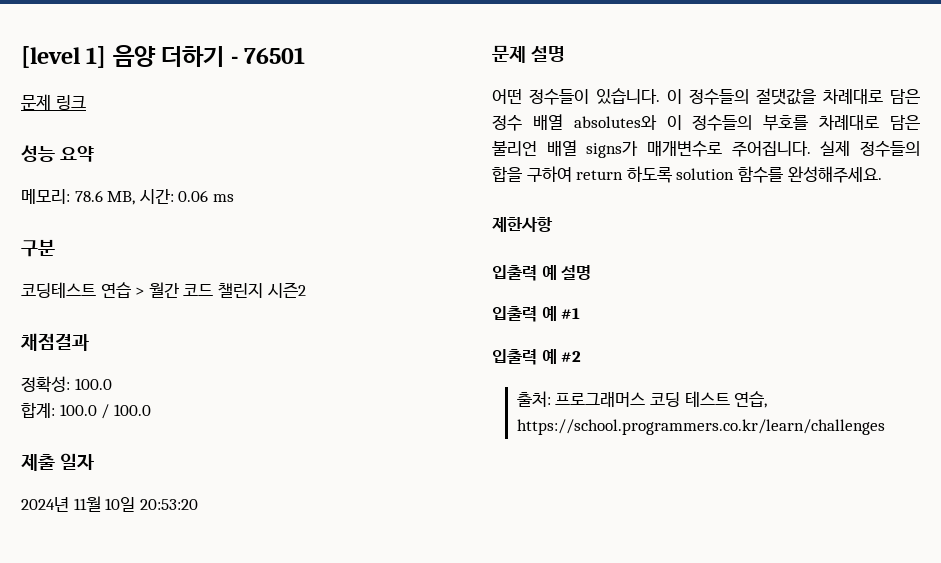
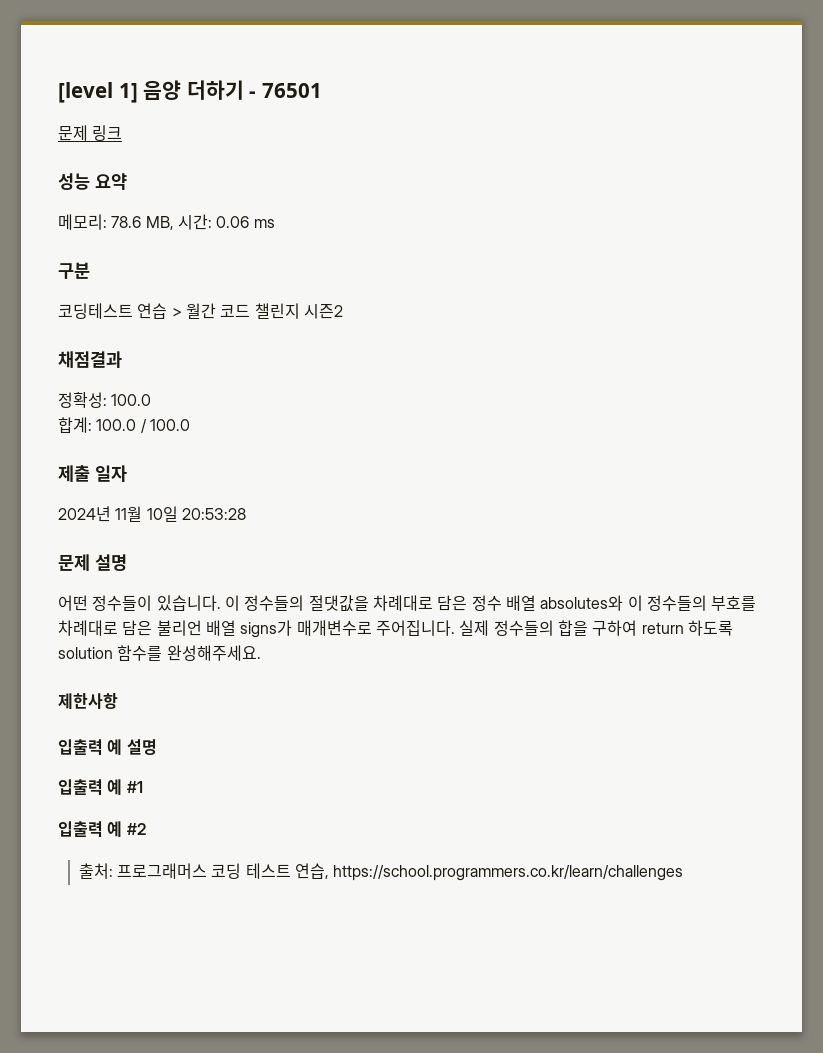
[139,499,198,510] 20:53:20 -> [181,508,246,520] 20:53:28

